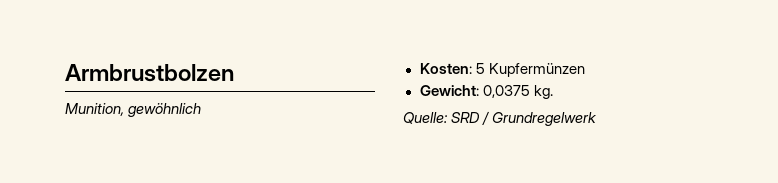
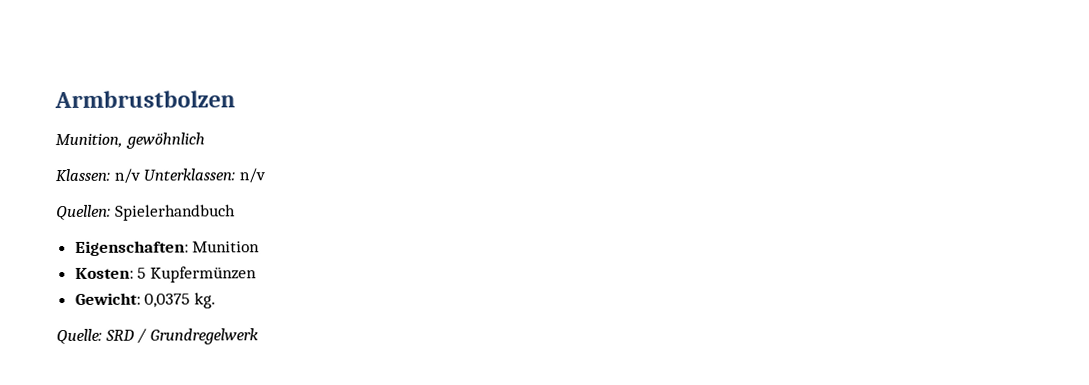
(202, 110) none -> [55,168,266,184] [56,204,236,221] [74,240,261,256] // Klassen: n/v Unterklassen: n/v // Quellen: Spielerhandbuch // Eigenschaften: Munition

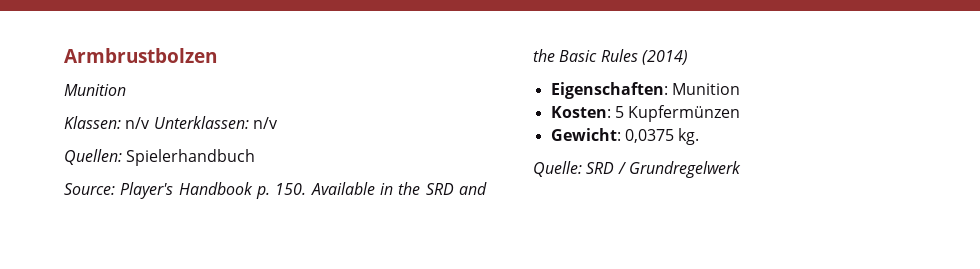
[55,132,205,149] Munition, gewöhnlich -> [64,84,126,96] Munition
(236, 212) none -> [64,182,487,199] [533,49,688,65] // Source: Player's Handbook p. 150. Available in the SRD and the Basic Rules (2014)

